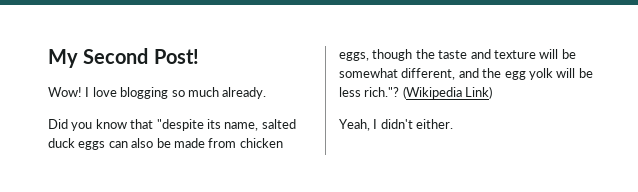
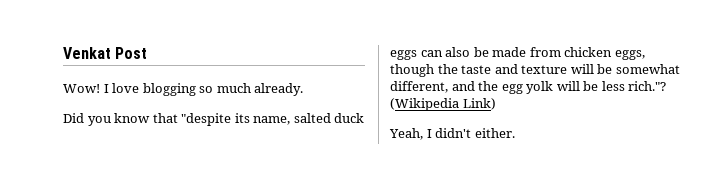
[48,48,199,68] My Second Post! -> [63,47,148,59] Venkat Post

